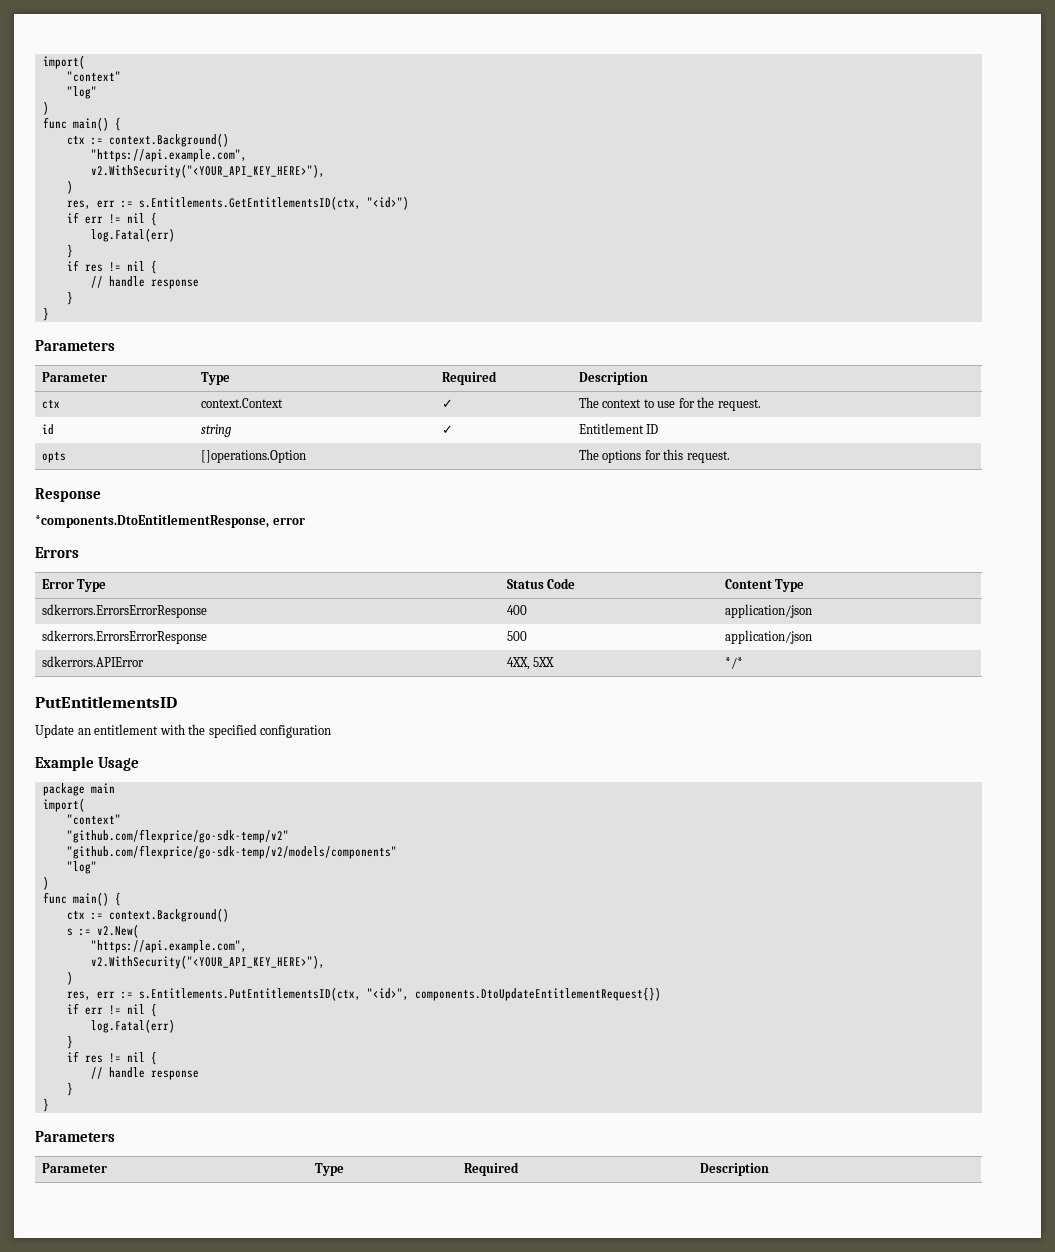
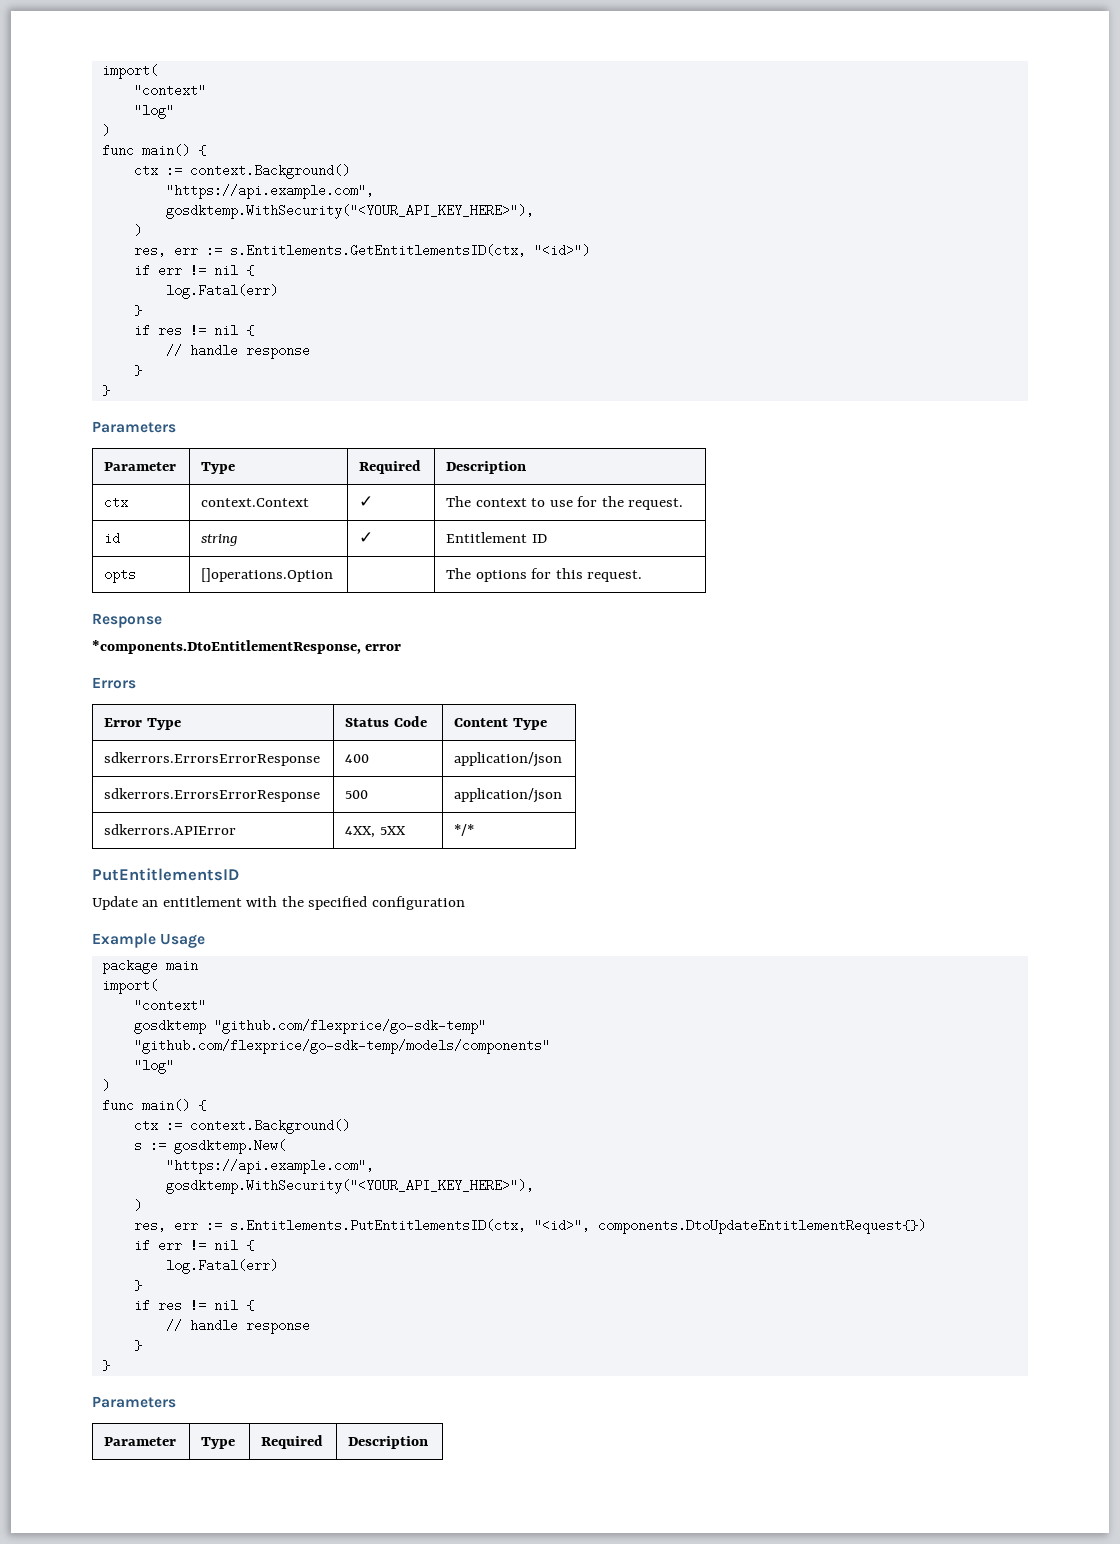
[90,164,325,178] v2.WithSecurity("<YOUR_API_KEY_HERE>"), -> [165,204,534,219] gosdktemp.WithSecurity("<YOUR_API_KEY_HERE>"),
[66,829,289,843] [66,845,397,859] "github.com/flexprice/go-sdk-temp/v2" // "github.com/flexprice/go-sdk-temp/v2/models/components" -> [133,1019,486,1034] [133,1039,550,1054] gosdktemp "github.com/flexprice/go-sdk-temp" // "github.com/flexprice/go-sdk-temp/models/components"
[96,924,139,938] [90,940,247,953] [90,955,325,969] v2.New( // "https://api.example.com", // v2.WithSecurity("<YOUR_API_KEY_HERE>"), -> [173,1139,286,1154] [165,1159,374,1174] [165,1179,534,1194] gosdktemp.New( // "https://api.example.com", // gosdktemp.WithSecurity("<YOUR_API_KEY_HERE>"),

